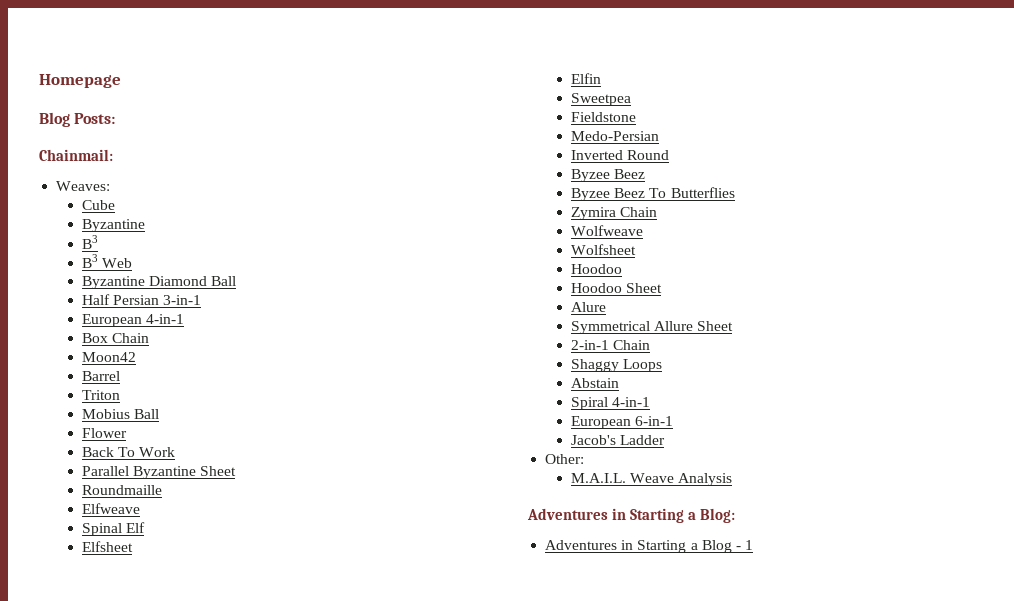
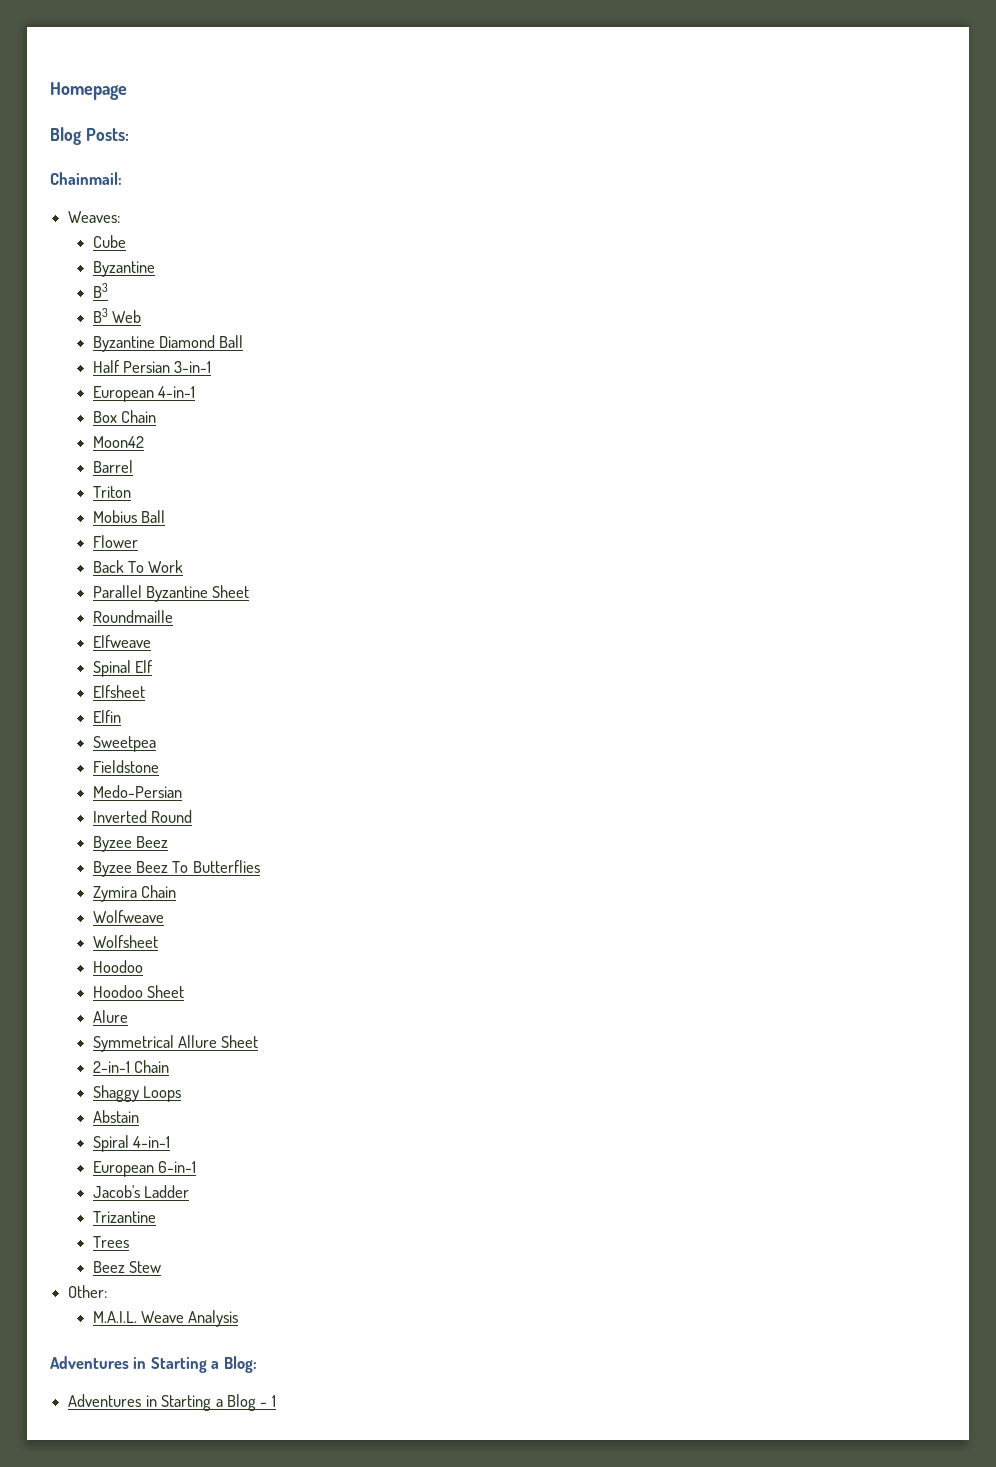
(666, 440) none -> [92,1211,156,1223] [92,1236,129,1248] [92,1261,162,1273] // Trizantine // Trees // Beez Stew

